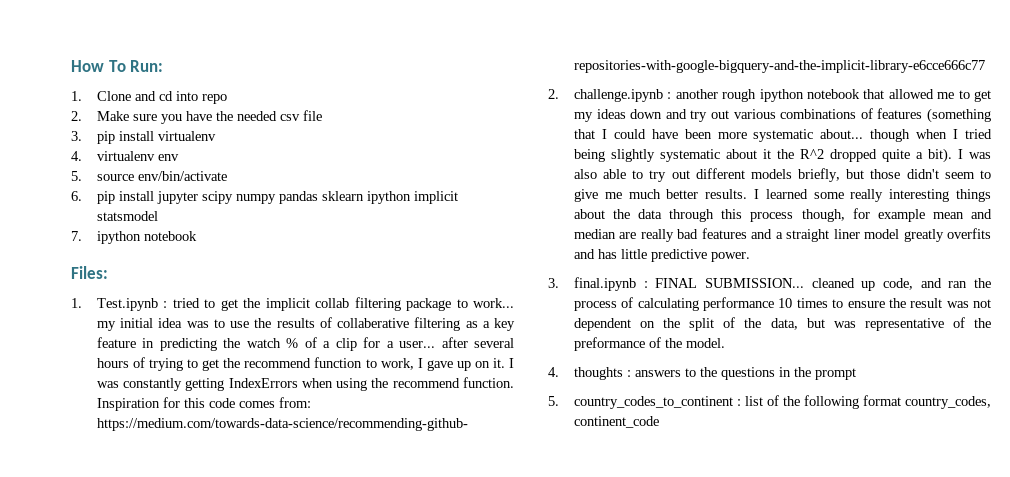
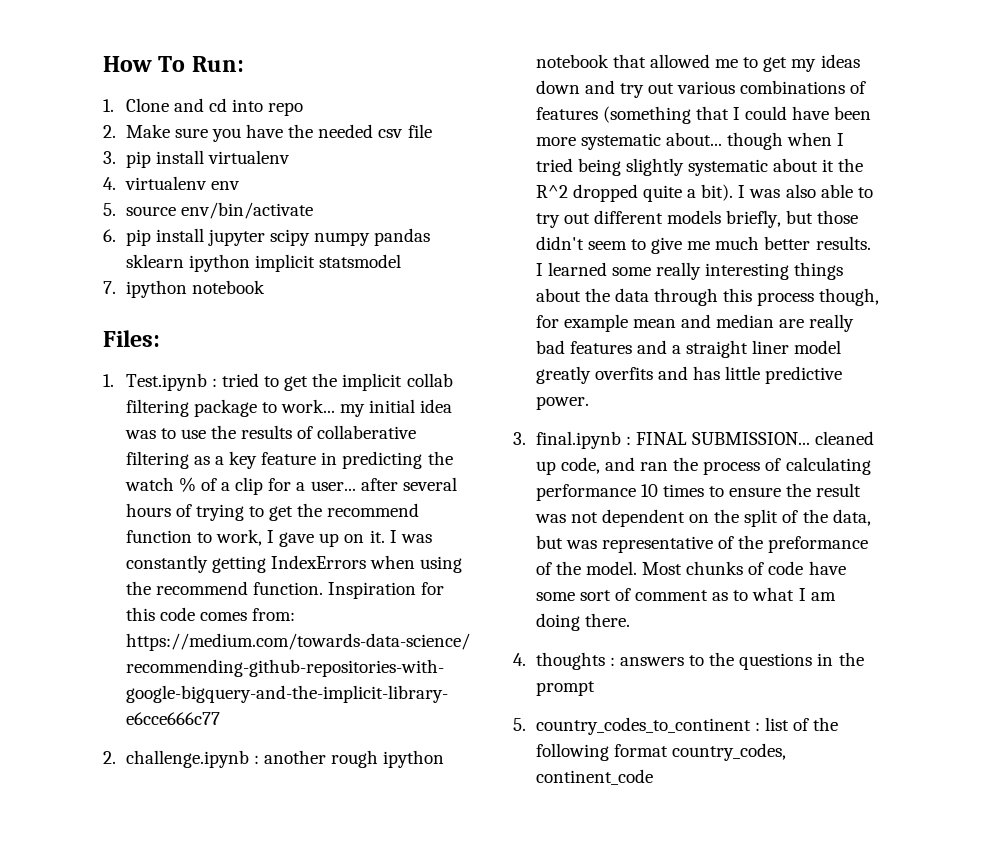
(725, 343) none -> [642,561,846,575] [535,587,836,601] [535,613,630,631] Most chunks of code have some sort of comment as to what I am doing there.

